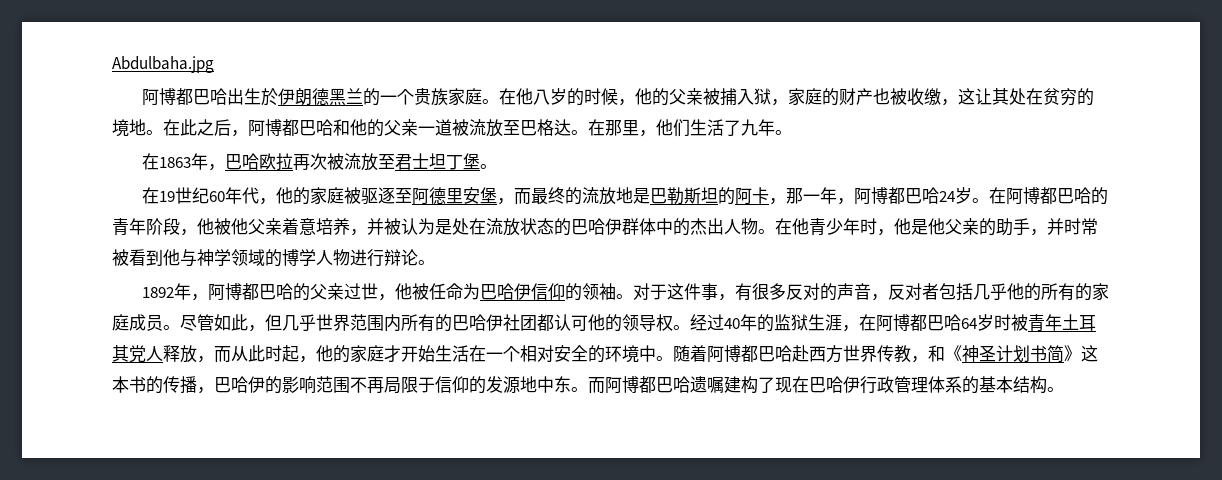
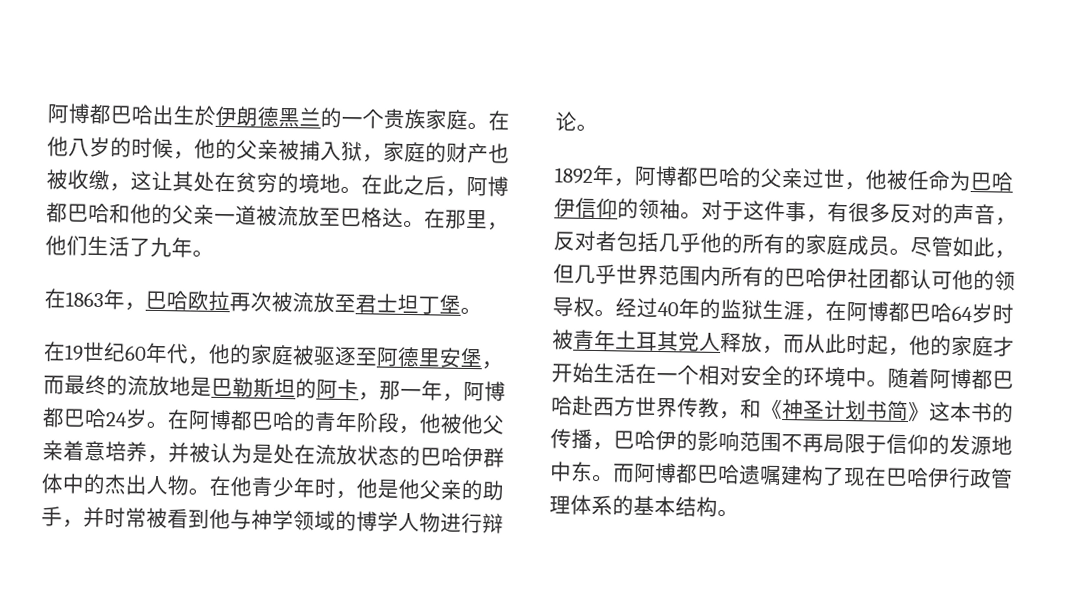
[112,56,214,73] Abdulbaha.jpg // -> (47, 113) none

